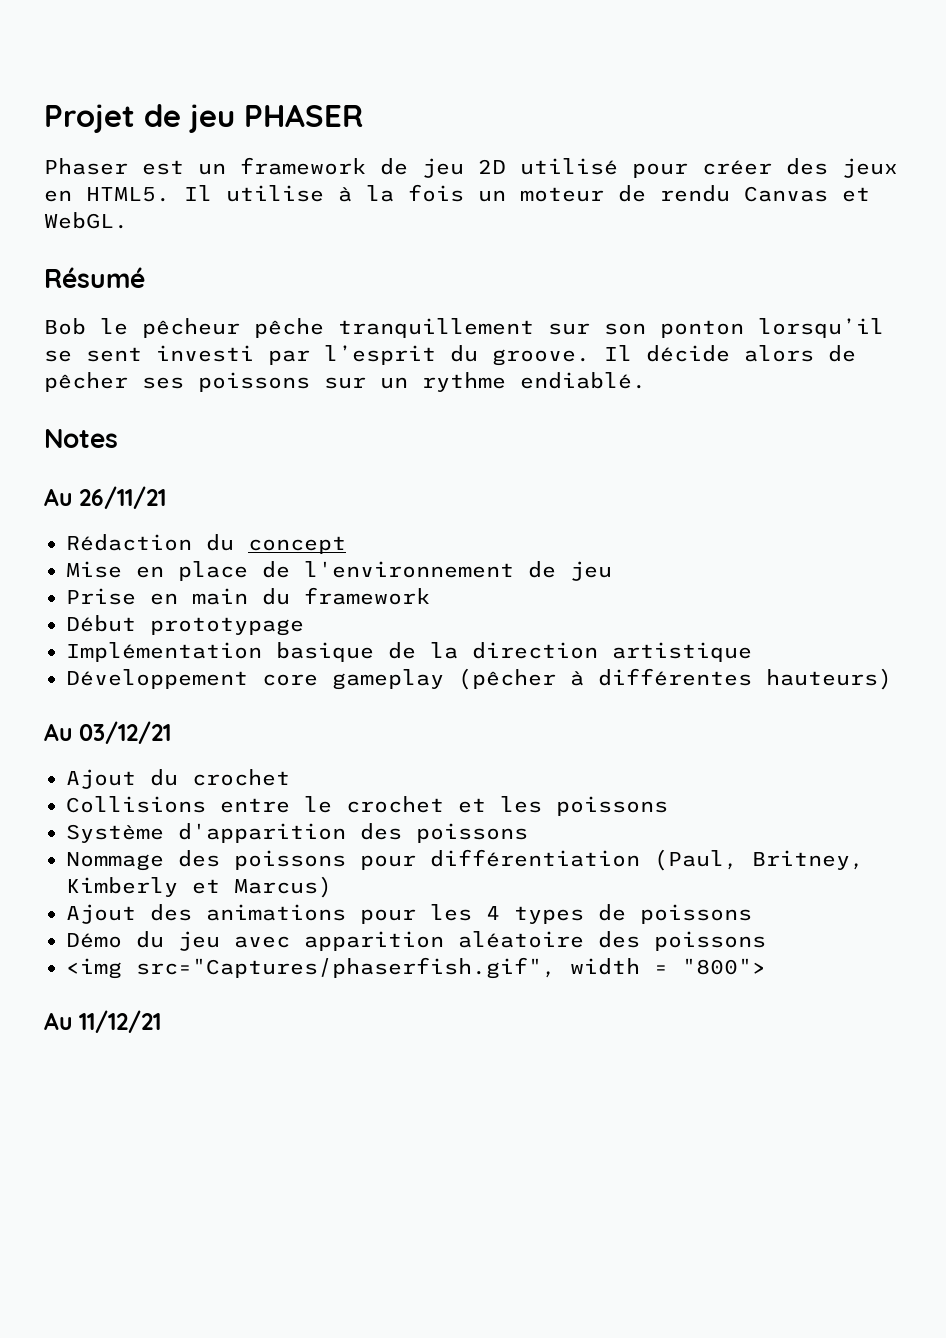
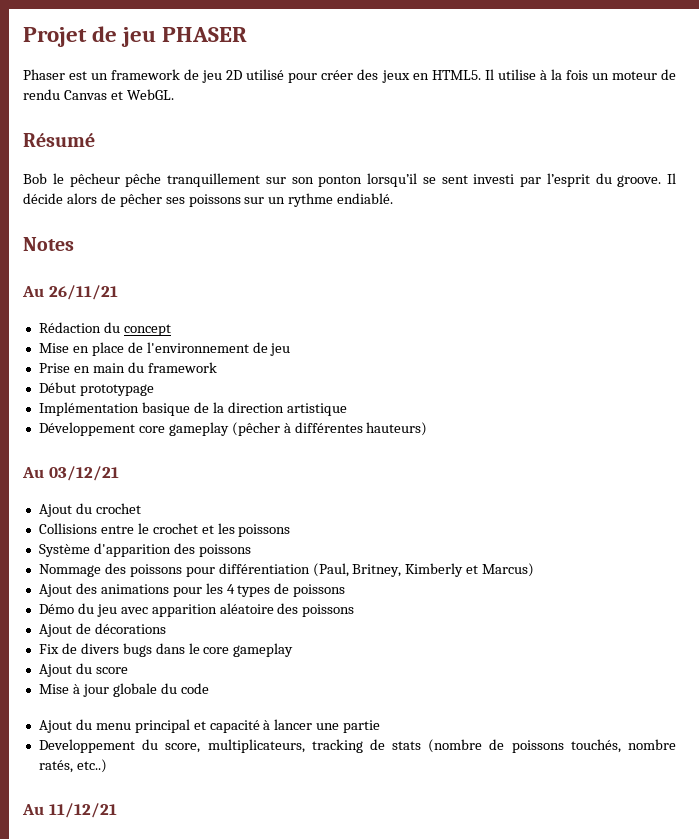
[66,957,766,979] <img src="Captures/phaserfish.gif", width = "800"> -> [38,623,166,637] [38,643,294,657] [38,663,128,677] [38,683,209,697] [38,719,381,733] [38,739,676,753] [38,759,107,773] Ajout de décorations // Fix de divers bugs dans le core gameplay // Ajout du score // Mise à jour globale du code // Ajout du menu principal et capacité à lancer une partie // Developpement du score, multiplicateurs, tracking de stats (nombre de poissons touchés, nombre ratés, etc..)

